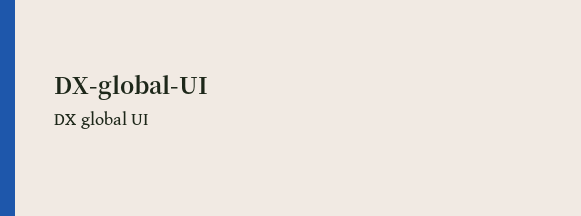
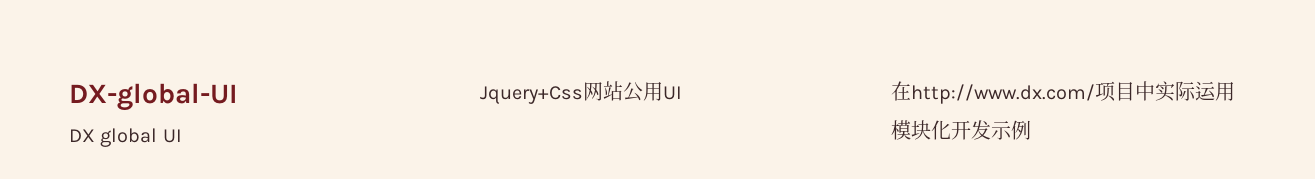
(150, 119) none -> [480,81,682,104] [891,81,1235,104] [891,120,1031,140] // Jquery+Css网站公用UI // 在http://www.dx.com/项目中实际运用 // 模块化开发示例

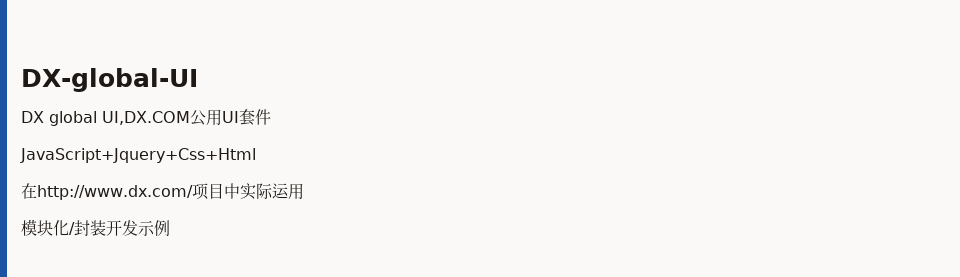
[162,129,182,143] [480,81,623,104] UI // Jquery+Css网站 -> [102,111,190,125] UI,DX.COM
(682, 93) none -> [239,109,271,126] [20,148,256,163] 套件 // JavaScript+Jquery+Css+Html
(951, 130) none -> [69,220,106,236] /封装

